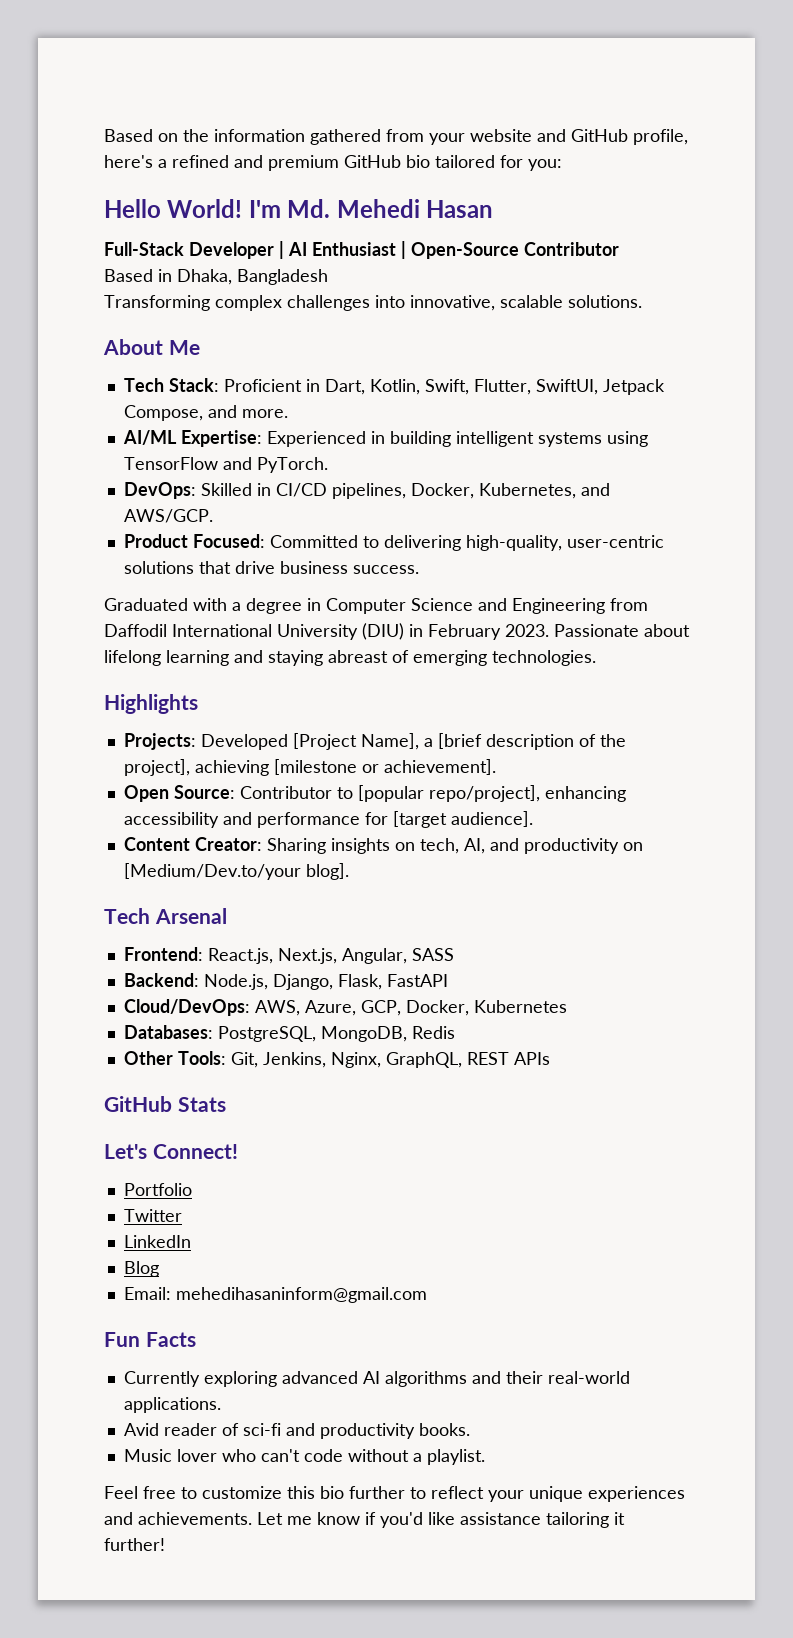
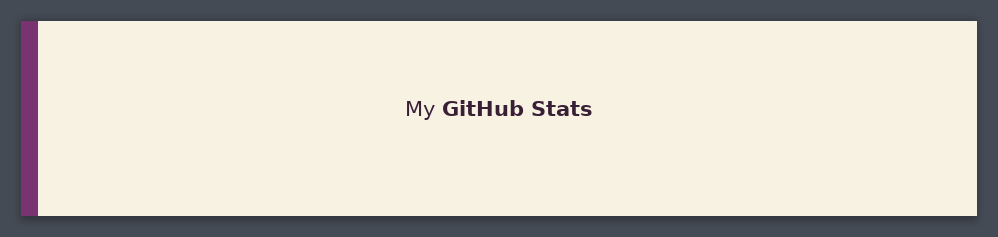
[104,129,688,145] [104,155,562,171] [104,199,494,218] [104,241,619,259] [104,269,328,285] [104,295,642,311] [103,339,200,355] [123,378,665,395] [123,405,288,421] [122,430,648,447] [123,457,328,473] [123,482,610,499] [123,509,213,523] [123,534,664,551] [123,561,419,574] [104,598,648,614] [104,623,690,640] [104,650,596,666] [104,694,198,714] [123,733,626,750] [123,759,496,776] [123,785,626,802] [123,811,533,828] [123,837,643,854] [123,863,349,880] [104,908,227,924] [123,947,454,964] [123,973,448,990] [123,999,567,1016] [123,1025,455,1042] [123,1051,550,1068] [104,1096,226,1112] [104,1144,238,1159] [123,1183,192,1196] [123,1209,182,1222] [123,1235,191,1248] [123,1261,159,1277] [123,1287,427,1303] [104,1332,196,1347] [123,1371,630,1387] [123,1397,221,1413] [123,1423,470,1439] [123,1449,485,1465] [104,1486,685,1502] [104,1512,625,1528] [104,1538,165,1551] Based on the information gathered from your website and GitHub profile, here's a refined and premium GitHub bio tailored for you: // Hello World! I'm Md. Mehedi Hasan // Full-Stack Developer | AI Enthusiast | Open-Source Contributor // Based in Dhaka, Bangladesh // Transforming complex challenges into innovative, scalable solutions. // About Me // Tech Stack: Proficient in Dart, Kotlin, Swift, Flutter, SwiftUI, Jetpack Compose, and more. // AI/ML Expertise: Experienced in building intelligent systems using TensorFlow and PyTorch. // DevOps: Skilled in CI/CD pipelines, Docker, Kubernetes, and AWS/GCP. // Product Focused: Committed to delivering high-quality, user-centric solutions that drive business success. // Graduated with a degree in Computer Science and Engineering from Daffodil International University (DIU) in February 2023. Passionate about lifelong learning and staying abreast of emerging technologies. // Highlights // Projects: Developed [Project Name], a [brief description of the project], achieving [milestone or achievement]. // Open Source: Contributor to [popular repo/project], enhancing accessibility and performance for [target audience]. // Content Creator: Sharing insights on tech, AI, and productivity on [Medium/Dev.to/your blog]. // Tech Arsenal // Frontend: React.js, Next.js, Angular, SASS // Backend: Node.js, Django, Flask, FastAPI // Cloud/DevOps: AWS, Azure, GCP, Docker, Kubernetes // Databases: PostgreSQL, MongoDB, Redis // Other Tools: Git, Jenkins, Nginx, GraphQL, REST APIs // GitHub Stats // Let's Connect! // Portfolio // Twitter // LinkedIn // Blog // Email: mehedihasaninform@gmail.com // Fun Facts // Currently exploring advanced AI algorithms and their real-world applications. // Avid reader of sci-fi and productivity books. // Music lover who can't code without a playlist. // Feel free to customize this bio further to reflect your unique experiences and achievements. Let me know if you'd like assistance tailoring it further! -> [405,100,593,120] My GitHub Stats

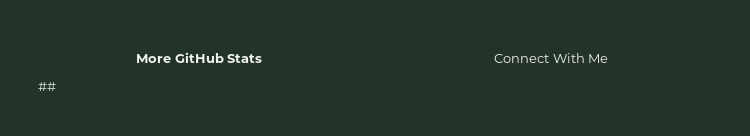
[405,101,435,120] My -> [135,54,171,63] More
(593, 108) none -> [38,82,56,91] [493,53,609,63] // ## // Connect With Me

